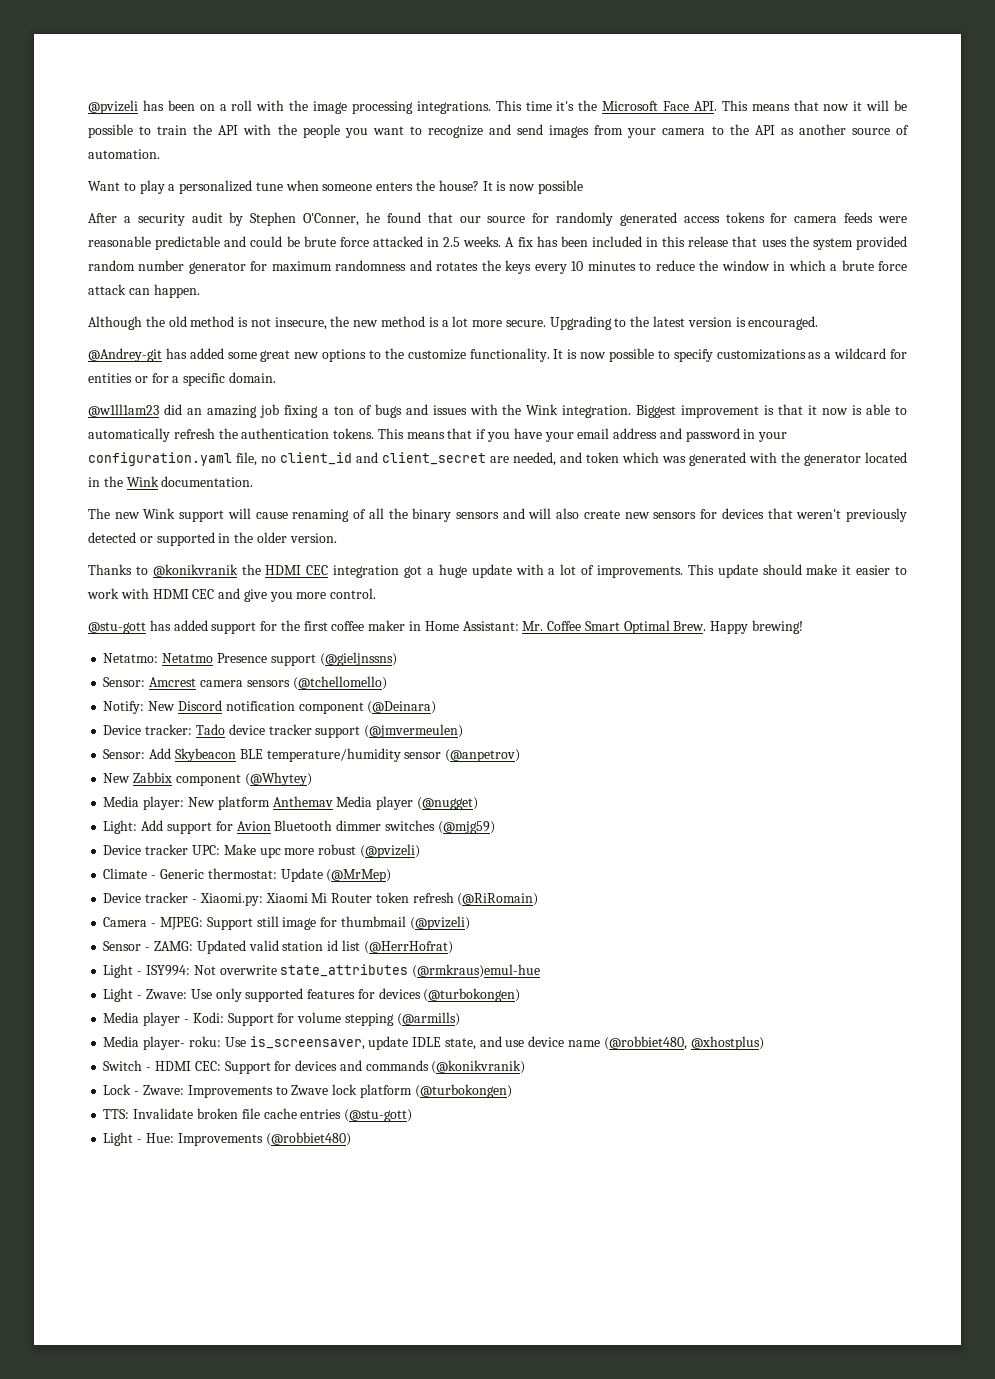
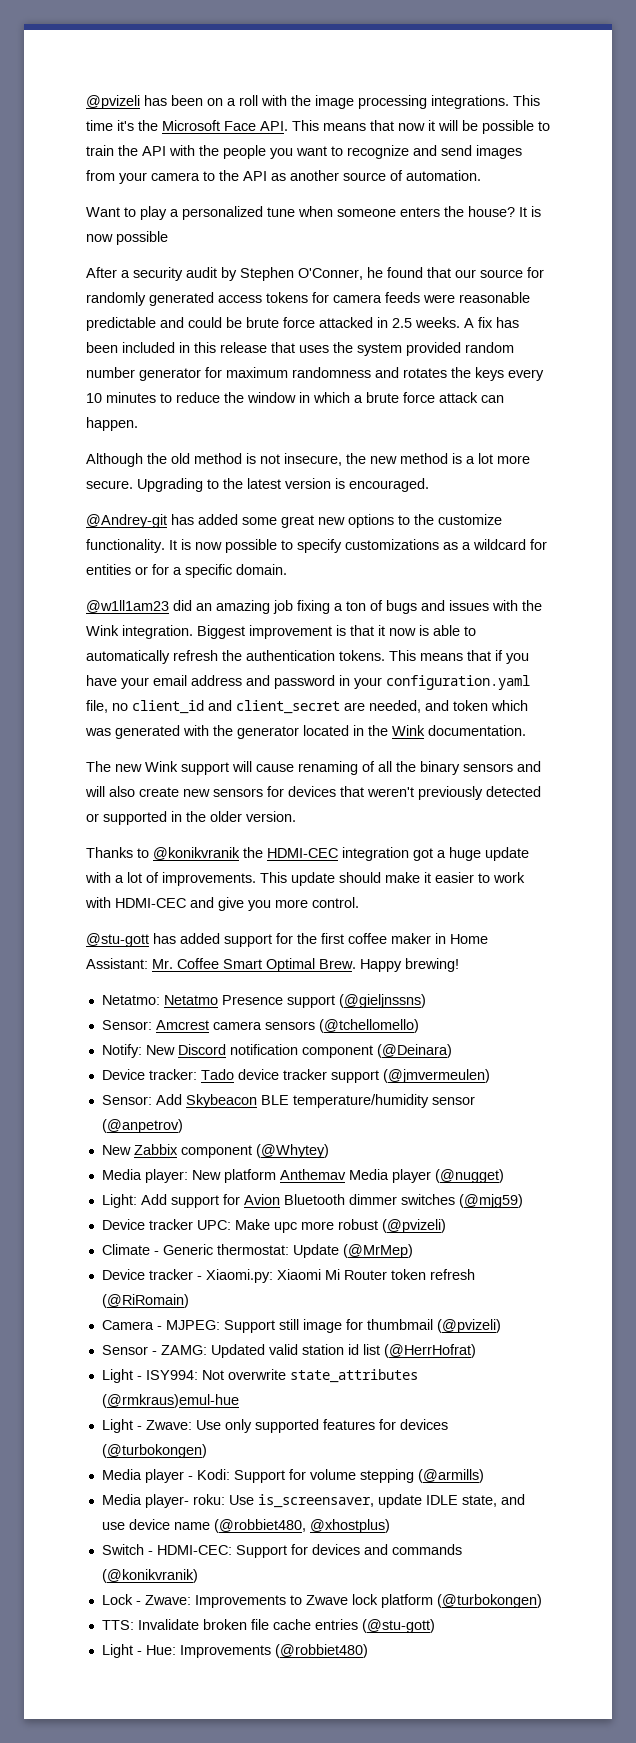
[265,565,329,575] HDMI CEC -> [267,848,338,858] HDMI-CEC
[152,589,215,599] HDMI CEC -> [115,898,186,908] HDMI-CEC
[154,1061,221,1071] HDMI CEC: -> [156,1545,232,1555] HDMI-CEC:

